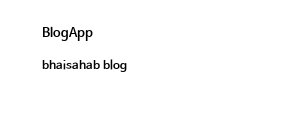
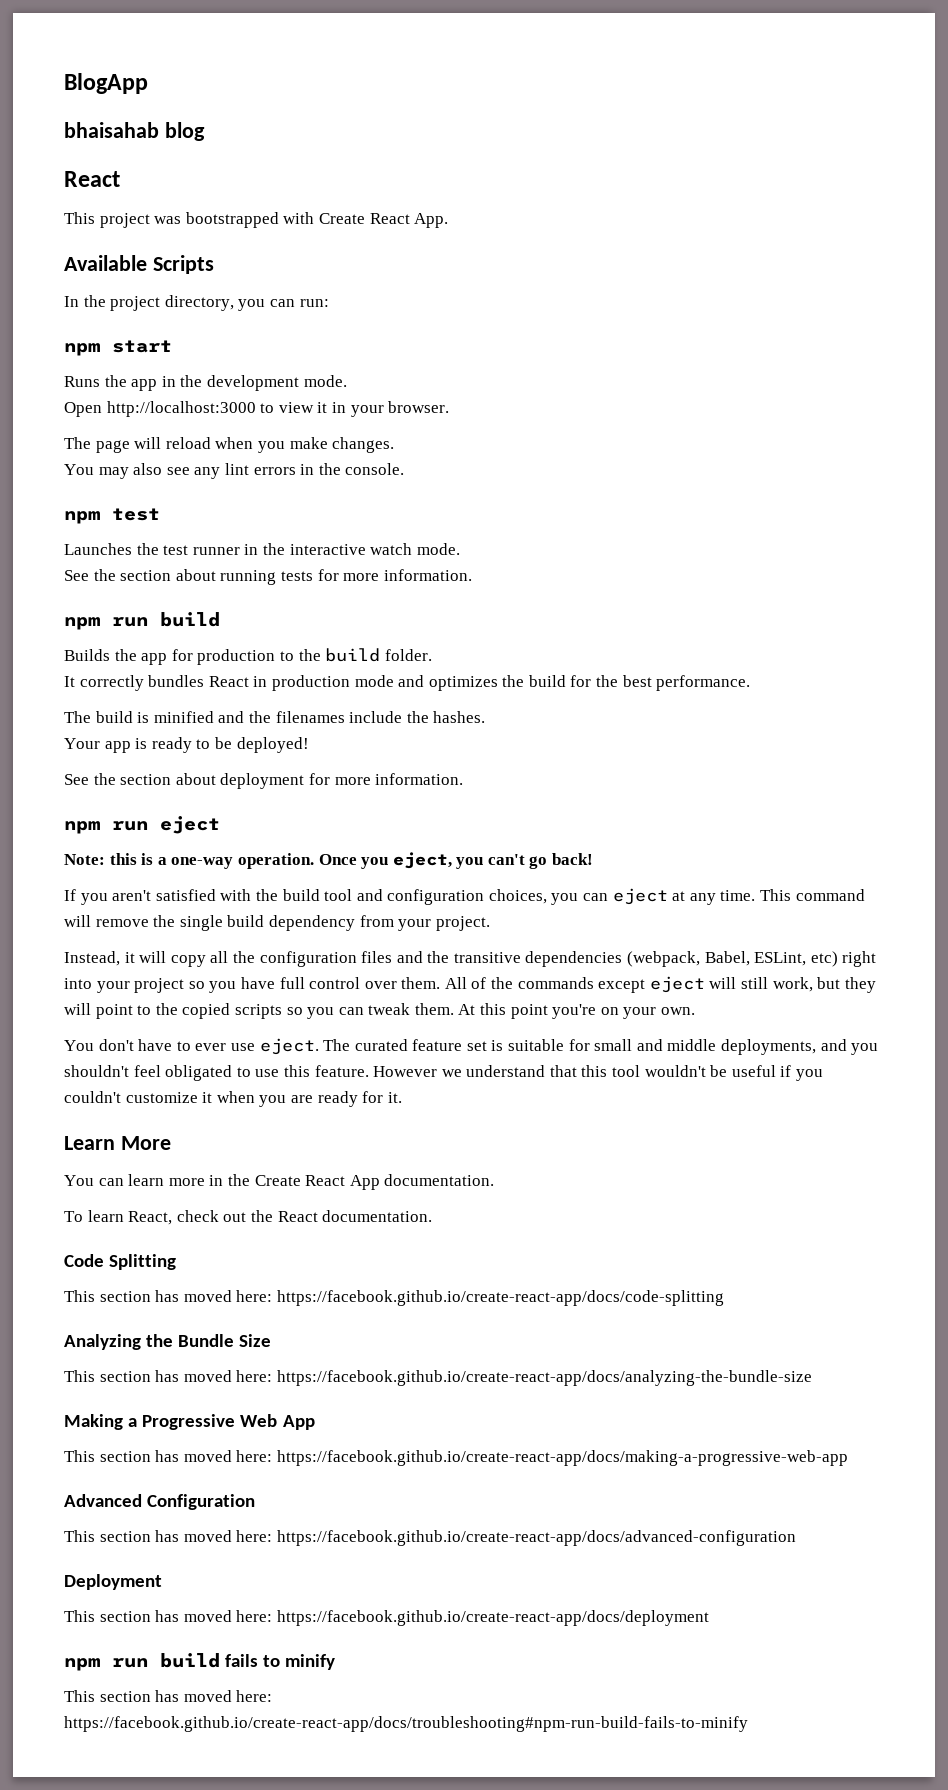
(128, 65) none -> [64,171,120,187] [64,212,449,228] [64,255,214,274] [64,295,329,311] [64,340,172,356] [64,375,347,391] [64,401,450,417] [64,437,395,453] [64,463,405,479] [64,508,160,524] [64,543,460,555] [64,569,472,585] [64,612,220,630] [64,648,432,665] [64,675,751,691] [64,711,486,723] [64,737,309,753] [64,773,464,789] [64,816,220,834] [64,852,594,869] [64,888,865,905] [64,915,490,931] [64,951,877,967] [64,976,876,993] [64,1003,696,1019] [64,1038,879,1055] [64,1065,824,1081] [64,1091,402,1107] [64,1136,171,1150] [64,1174,495,1190] [64,1210,433,1225] [64,1254,177,1270] [64,1290,724,1306] [64,1334,272,1350] [64,1370,812,1386] [64,1414,315,1430] [64,1450,848,1466] [64,1494,256,1510] [64,1530,796,1546] [64,1574,162,1590] [64,1610,709,1626] [64,1653,336,1671] [64,1690,273,1702] [64,1716,748,1732] // React // This project was bootstrapped with Create React App. // Available Scripts // In the project directory, you can run: // npm start // Runs the app in the development mode. // Open http://localhost:3000 to view it in your browser. // The page will reload when you make changes. // You may also see any lint errors in the console. // npm test // Launches the test runner in the interactive watch mode. // See the section about running tests for more information. // npm run build // Builds the app for production to the build folder. // It correctly bundles React in production mode and optimizes the build for the best performance. // The build is minified and the filenames include the hashes. // Your app is ready to be deployed! // See the section about deployment for more information. // npm run eject // Note: this is a one-way operation. Once you eject, you can't go back! // If you aren't satisfied with the build tool and configuration choices, you can eject at any time. This command will remove the single build dependency from your project. // Instead, it will copy all the configuration files and the transitive dependencies (webpack, Babel, ESLint, etc) right into your project so you have full control over them. All of the commands except eject will still work, but they will point to the copied scripts so you can tweak them. At this point you're on your own. // You don't have to ever use eject. The curated feature set is suitable for small and middle deployments, and you shouldn't feel obligated to use this feature. However we understand that this tool wouldn't be useful if you couldn't customize it when you are ready for it. // Learn More // You can learn more in the Create React App documentation. // To learn React, check out the React documentation. // Code Splitting // This section has moved here: https://facebook.github.io/create-react-app/docs/code-splitting // Analyzing the Bundle Size // This section has moved here: https://facebook.github.io/create-react-app/docs/analyzing-the-bundle-size // Making a Progressive Web App // This section has moved here: https://facebook.github.io/create-react-app/docs/making-a-progressive-web-app // Advanced Configuration // This section has moved here: https://facebook.github.io/create-react-app/docs/advanced-configuration // Deployment // This section has moved here: https://facebook.github.io/create-react-app/docs/deployment // npm run build fails to minify // This section has moved here: https://facebook.github.io/create-react-app/docs/troubleshooting#npm-run-build-fails-to-minify

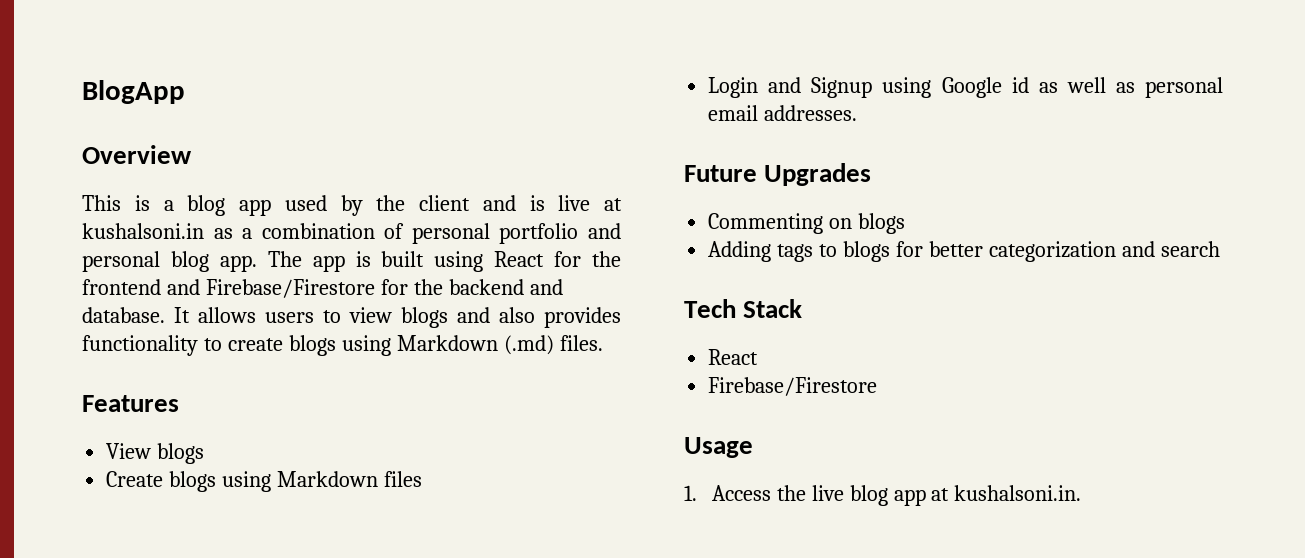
[64,122,205,141] [64,171,120,187] [64,212,449,228] [64,255,214,274] [64,295,329,311] [64,340,172,356] [64,375,347,391] [64,401,450,417] [64,437,395,453] [64,463,405,479] [64,508,160,524] [64,543,460,555] [64,569,472,585] [64,612,220,630] [64,648,432,665] [64,675,751,691] [64,711,486,723] [64,737,309,753] [64,773,464,789] [64,816,220,834] [64,852,594,869] [64,888,865,905] [64,915,490,931] [64,951,877,967] [64,976,876,993] [64,1003,696,1019] [64,1038,879,1055] [64,1065,824,1081] [64,1091,402,1107] [64,1136,171,1150] [64,1174,495,1190] [64,1210,433,1225] [64,1254,177,1270] [64,1290,724,1306] [64,1334,272,1350] [64,1370,812,1386] [64,1414,315,1430] [64,1450,848,1466] [64,1494,256,1510] [64,1530,796,1546] [64,1574,162,1590] [64,1610,709,1626] [64,1653,336,1671] [64,1690,273,1702] [64,1716,748,1732] bhaisahab blog // React // This project was bootstrapped with Create React App. // Available Scripts // In the project directory, you can run: // npm start // Runs the app in the development mode. // Open http://localhost:3000 to view it in your browser. // The page will reload when you make changes. // You may also see any lint errors in the console. // npm test // Launches the test runner in the interactive watch mode. // See the section about running tests for more information. // npm run build // Builds the app for production to the build folder. // It correctly bundles React in production mode and optimizes the build for the best performance. // The build is minified and the filenames include the hashes. // Your app is ready to be deployed! // See the section about deployment for more information. // npm run eject // Note: this is a one-way operation. Once you eject, you can't go back! // If you aren't satisfied with the build tool and configuration choices, you can eject at any time. This command will remove the single build dependency from your project. // Instead, it will copy all the configuration files and the transitive dependencies (webpack, Babel, ESLint, etc) right into your project so you have full control over them. All of the commands except eject will still work, but they will point to the copied scripts so you can tweak them. At this point you're on your own. // You don't have to ever use eject. The curated feature set is suitable for small and middle deployments, and you shouldn't feel obligated to use this feature. However we understand that this tool wouldn't be useful if you couldn't customize it when you are ready for it. // Learn More // You can learn more in the Create React App documentation. // To learn React, check out the React documentation. // Code Splitting // This section has moved here: https://facebook.github.io/create-react-app/docs/code-splitting // Analyzing the Bundle Size // This section has moved here: https://facebook.github.io/create-react-app/docs/analyzing-the-bundle-size // Making a Progressive Web App // This section has moved here: https://facebook.github.io/create-react-app/docs/making-a-progressive-web-app // Advanced Configuration // This section has moved here: https://facebook.github.io/create-react-app/docs/advanced-configuration // Deployment // This section has moved here: https://facebook.github.io/create-react-app/docs/deployment // npm run build fails to minify // This section has moved here: https://facebook.github.io/create-react-app/docs/troubleshooting#npm-run-build-fails-to-minify -> [82,145,192,164] [82,195,622,216] [82,223,621,244] [82,251,621,272] [82,279,563,298] [82,307,621,328] [82,335,603,356] [82,395,179,412] [106,443,205,464] [106,471,422,492] [708,77,1223,98] [708,105,858,121] [684,163,872,186] [708,213,906,234] [708,241,1220,262] [684,299,803,318] [708,349,759,365] [708,377,878,396] [684,437,753,458] [684,485,1082,506] Overview // This is a blog app used by the client and is live at kushalsoni.in as a combination of personal portfolio and personal blog app. The app is built using React for the frontend and Firebase/Firestore for the backend and database. It allows users to view blogs and also provides functionality to create blogs using Markdown (.md) files. // Features // View blogs // Create blogs using Markdown files // Login and Signup using Google id as well as personal email addresses. // Future Upgrades // Commenting on blogs // Adding tags to blogs for better categorization and search // Tech Stack // React // Firebase/Firestore // Usage // 1. Access the live blog app at kushalsoni.in.

